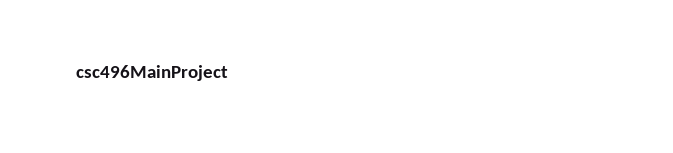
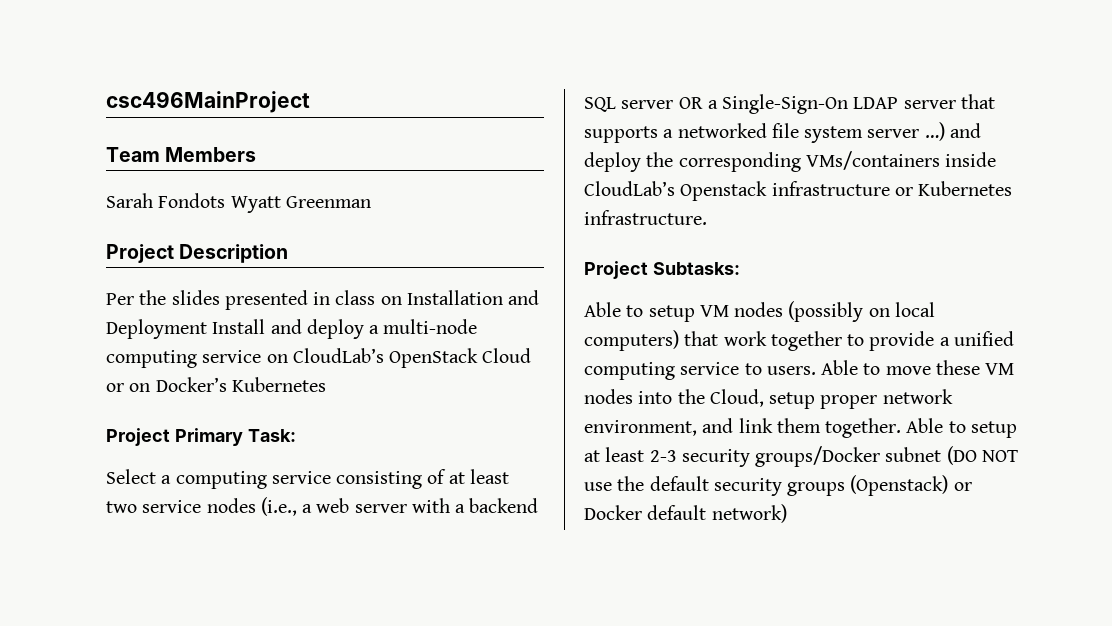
(228, 73) none -> [106,147,257,162] [106,193,371,213] [106,244,289,263] [106,290,540,310] [106,319,478,339] [106,348,532,368] [106,377,326,392] [106,428,296,446] [106,469,509,489] [106,497,539,516] [584,94,995,114] [584,122,981,143] [584,151,997,172] [584,181,1013,201] [584,210,707,225] [584,261,740,279] [584,301,935,322] [584,330,1014,351] [584,360,1015,380] [584,389,953,409] [584,418,1017,438] [584,446,1018,467] [584,475,972,496] [584,504,787,523] // Team Members // Sarah Fondots Wyatt Greenman // Project Description // Per the slides presented in class on Installation and Deployment Install and deploy a multi-node computing service on CloudLab’s OpenStack Cloud or on Docker’s Kubernetes // Project Primary Task: // Select a computing service consisting of at least two service nodes (i.e., a web server with a backend SQL server OR a Single-Sign-On LDAP server that supports a networked file system server …) and deploy the corresponding VMs/containers inside CloudLab’s Openstack infrastructure or Kubernetes infrastructure. // Project Subtasks: // Able to setup VM nodes (possibly on local computers) that work together to provide a unified computing service to users. Able to move these VM nodes into the Cloud, setup proper network environment, and link them together. Able to setup at least 2-3 security groups/Docker subnet (DO NOT use the default security groups (Openstack) or Docker default network)

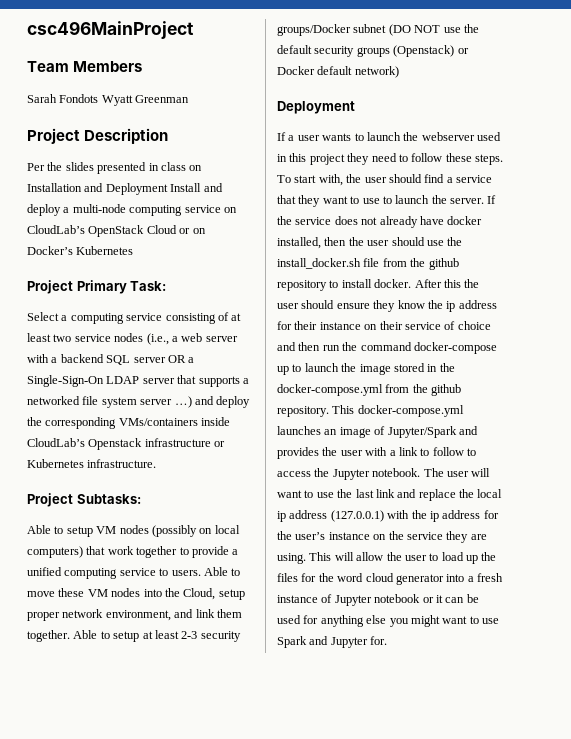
(787, 513) none -> [277,101,355,114] [277,132,501,141] [277,153,503,165] [277,174,492,186] [277,195,497,207] [277,216,483,228] [277,237,463,249] [277,258,459,270] [277,279,480,291] [277,300,497,312] [277,321,491,330] [277,342,497,354] [277,363,455,375] [277,384,462,396] [277,405,464,417] [277,426,478,438] [277,447,476,459] [277,468,491,480] [277,489,503,501] [277,510,499,522] [277,531,487,543] [277,552,497,564] [277,573,503,585] [277,594,479,606] [277,615,499,627] [277,636,388,648] // Deployment // If a user wants to launch the webserver used in this project they need to follow these steps. To start with, the user should find a service that they want to use to launch the server. If the service does not already have docker installed, then the user should use the install_docker.sh file from the github repository to install docker. After this the user should ensure they know the ip address for their instance on their service of choice and then run the command docker-compose up to launch the image stored in the docker-compose.yml from the github repository. This docker-compose.yml launches an image of Jupyter/Spark and provides the user with a link to follow to access the Jupyter notebook. The user will want to use the last link and replace the local ip address (127.0.0.1) with the ip address for the user’s instance on the service they are using. This will allow the user to load up the files for the word cloud generator into a fresh instance of Jupyter notebook or it can be used for anything else you might want to use Spark and Jupyter for.

